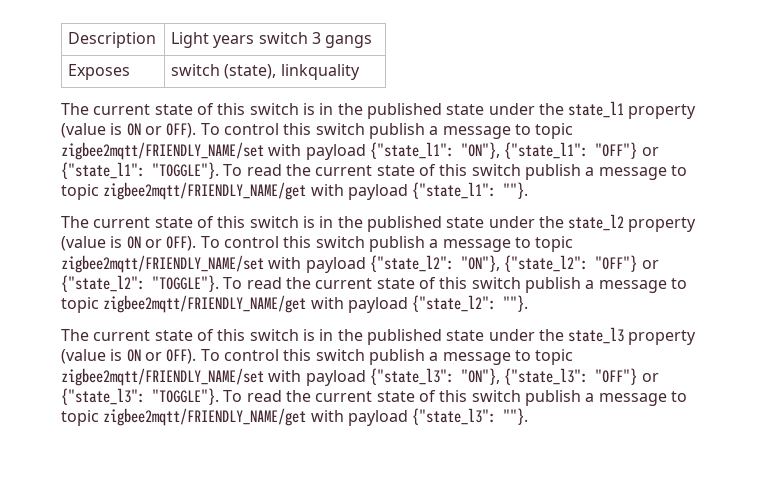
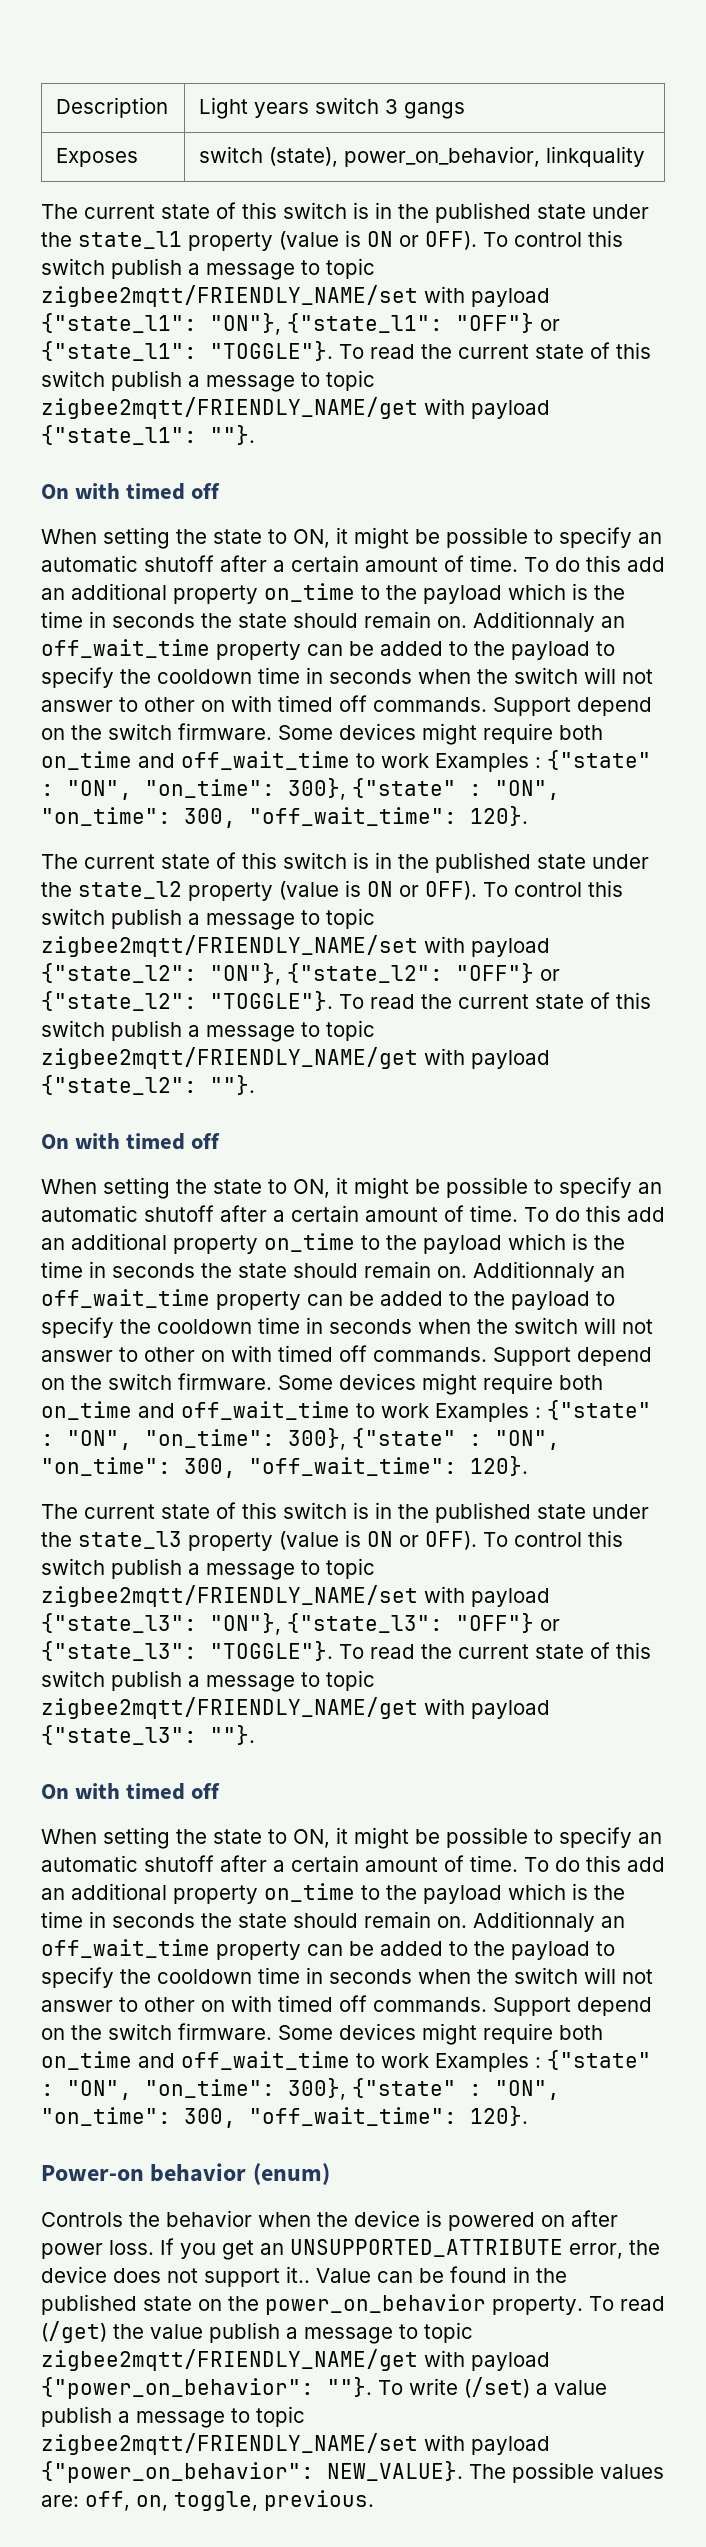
(277, 71) none -> [344,146,541,167] power_on_behavior,
(529, 190) none -> [41,483,221,500] [41,527,662,549] [41,555,665,572] [41,583,625,604] [41,611,625,632] [41,639,615,660] [41,667,653,688] [41,695,652,716] [41,723,603,745] [41,750,651,772] [41,778,560,800] [41,806,528,828] // On with timed off // When setting the state to ON, it might be possible to specify an automatic shutoff after a certain amount of time. To do this add an additional property on_time to the payload which is the time in seconds the state should remain on. Additionnaly an off_wait_time property can be added to the payload to specify the cooldown time in seconds when the switch will not answer to other on with timed off commands. Support depend on the switch firmware. Some devices might require both on_time and off_wait_time to work Examples : {"state" : "ON", "on_time": 300}, {"state" : "ON", "on_time": 300, "off_wait_time": 120}.
(529, 303) none -> [41,1133,221,1150] [41,1177,662,1199] [41,1205,665,1222] [41,1233,625,1254] [41,1261,625,1282] [41,1289,615,1310] [41,1317,653,1338] [41,1345,652,1366] [41,1373,603,1395] [41,1400,651,1422] [41,1428,560,1450] [41,1456,528,1478] // On with timed off // When setting the state to ON, it might be possible to specify an automatic shutoff after a certain amount of time. To do this add an additional property on_time to the payload which is the time in seconds the state should remain on. Additionnaly an off_wait_time property can be added to the payload to specify the cooldown time in seconds when the switch will not answer to other on with timed off commands. Support depend on the switch firmware. Some devices might require both on_time and off_wait_time to work Examples : {"state" : "ON", "on_time": 300}, {"state" : "ON", "on_time": 300, "off_wait_time": 120}.
(529, 416) none -> [41,1783,221,1800] [41,1827,662,1849] [41,1855,665,1872] [41,1883,625,1904] [41,1911,625,1932] [41,1939,615,1960] [41,1967,653,1988] [41,1995,652,2016] [41,2023,603,2045] [41,2050,651,2072] [41,2078,560,2100] [41,2106,528,2128] [41,2163,330,2185] [41,2210,618,2231] [41,2238,660,2260] [41,2266,567,2287] [41,2294,665,2315] [41,2321,473,2344] [41,2349,550,2371] [41,2377,607,2399] [41,2406,305,2428] [41,2433,550,2455] [41,2461,664,2483] [41,2490,374,2511] // On with timed off // When setting the state to ON, it might be possible to specify an automatic shutoff after a certain amount of time. To do this add an additional property on_time to the payload which is the time in seconds the state should remain on. Additionnaly an off_wait_time property can be added to the payload to specify the cooldown time in seconds when the switch will not answer to other on with timed off commands. Support depend on the switch firmware. Some devices might require both on_time and off_wait_time to work Examples : {"state" : "ON", "on_time": 300}, {"state" : "ON", "on_time": 300, "off_wait_time": 120}. // Power-on behavior (enum) // Controls the behavior when the device is powered on after power loss. If you get an UNSUPPORTED_ATTRIBUTE error, the device does not support it.. Value can be found in the published state on the power_on_behavior property. To read (/get) the value publish a message to topic zigbee2mqtt/FRIENDLY_NAME/get with payload {"power_on_behavior": ""}. To write (/set) a value publish a message to topic zigbee2mqtt/FRIENDLY_NAME/set with payload {"power_on_behavior": NEW_VALUE}. The possible values are: off, on, toggle, previous.

